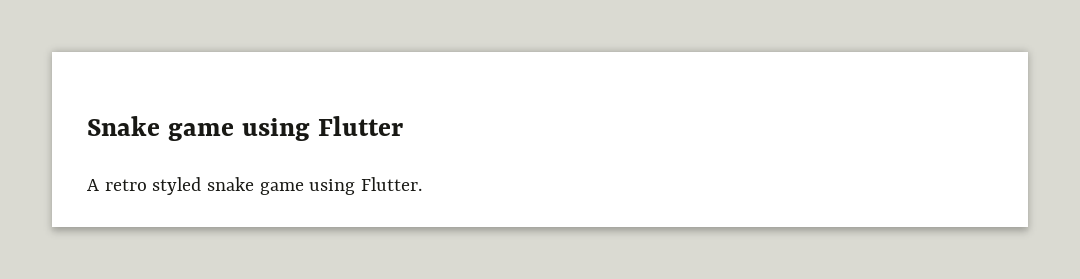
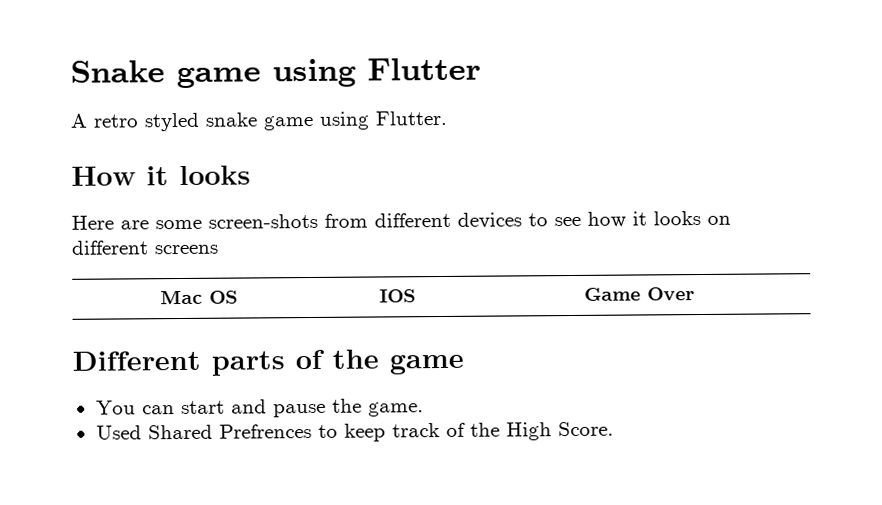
(423, 184) none -> [71,165,251,186] [71,211,731,230] [71,240,219,255] [160,289,238,305] [378,289,416,303] [584,287,695,301] [72,349,464,376] [95,398,424,418] [95,421,614,442] // How it looks // Here are some screen-shots from different devices to see how it looks on different screens // Mac OS | IOS | Game Over // Different parts of the game // You can start and pause the game. // Used Shared Prefrences to keep track of the High Score.

